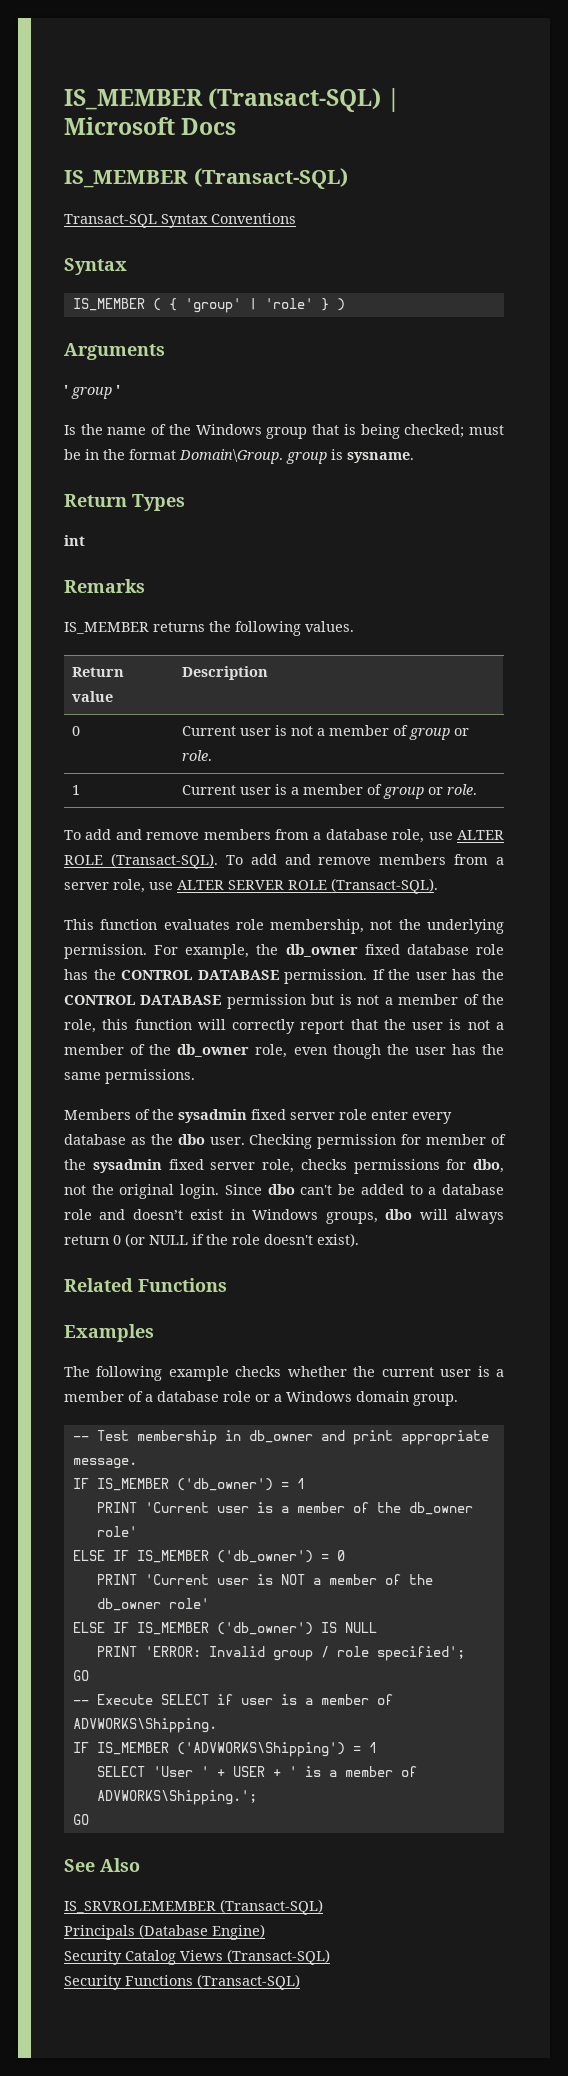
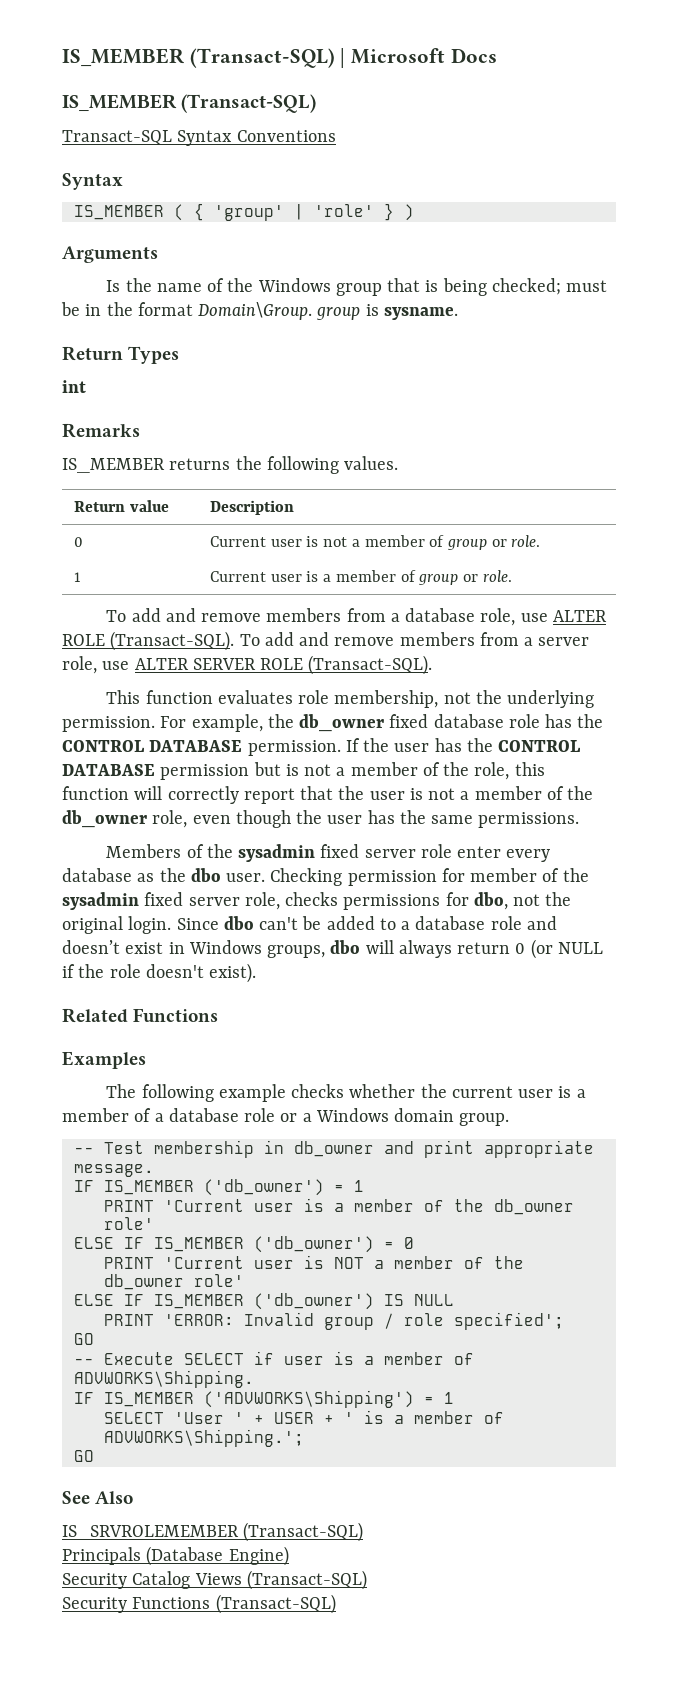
[64,385,120,399] // ' group ' -> (158, 254) none

